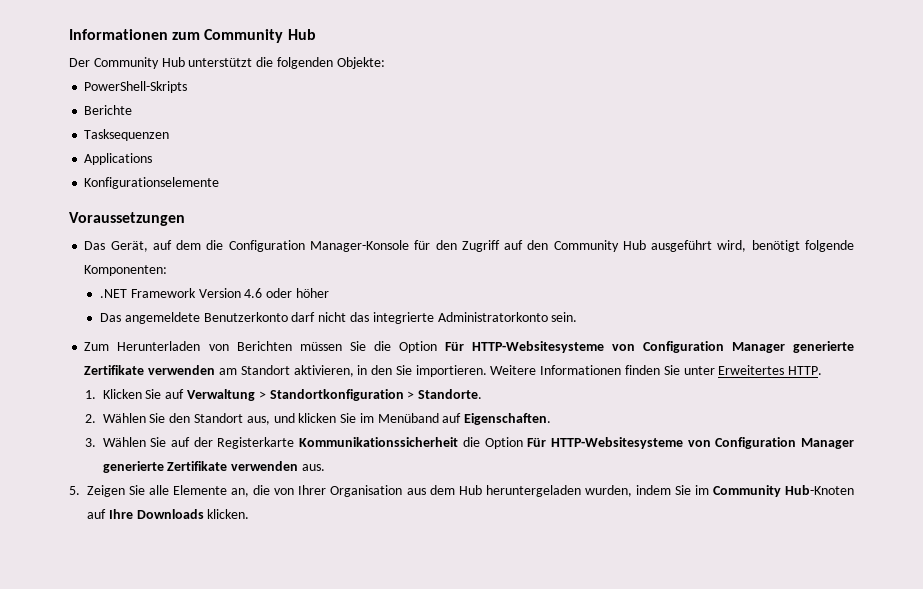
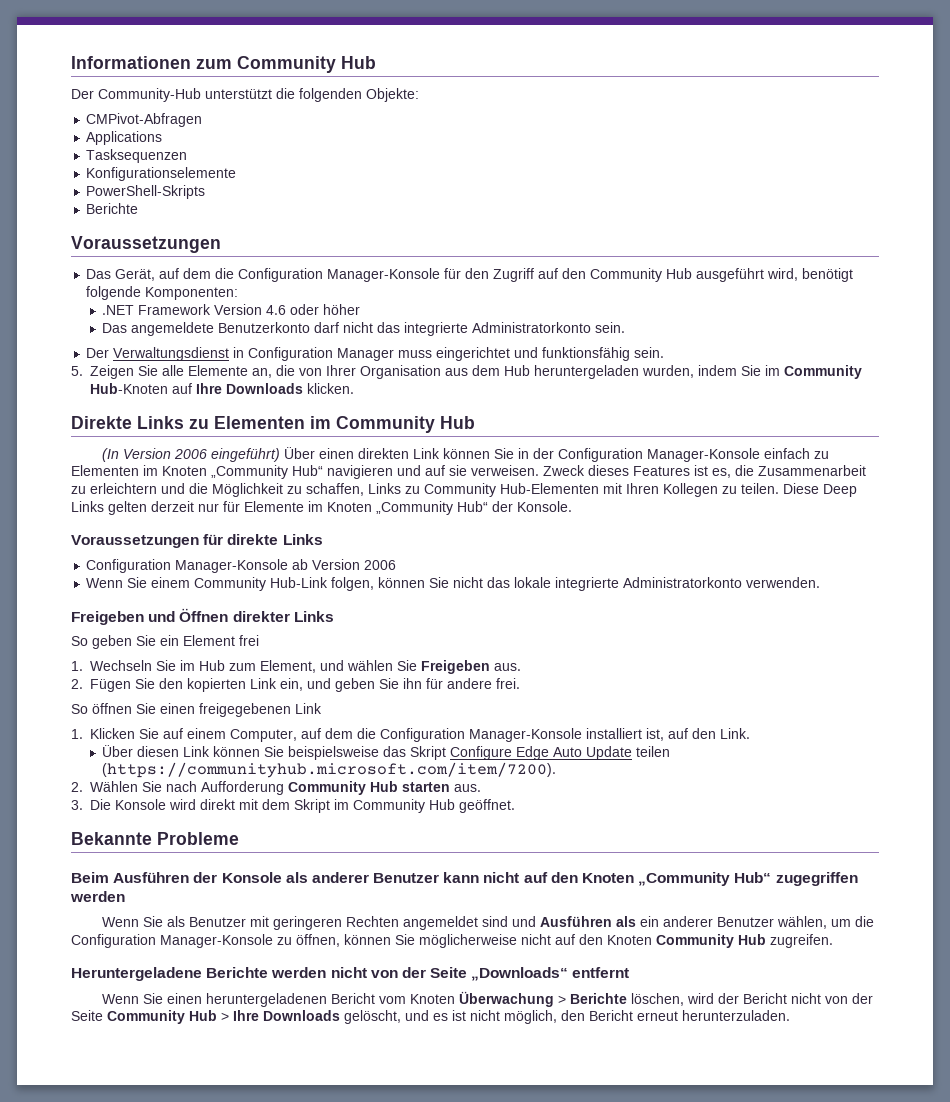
[93,57,185,69] Community Hub -> [98,88,201,102] Community-Hub
(385, 63) none -> [86,113,203,127] [86,131,163,145] [86,149,188,163] [86,167,237,181] // CMPivot-Abfragen // Applications // Tasksequenzen // Konfigurationselemente
[84,129,170,141] [84,153,153,165] [84,177,220,189] // Tasksequenzen // Applications // Konfigurationselemente -> (139, 208) none
[84,341,855,353] [84,365,823,377] [84,389,483,401] [84,413,552,425] [84,437,855,449] [102,461,325,473] Zum Herunterladen von Berichten müssen Sie die Option Für HTTP-Websitesysteme von Configuration Manager generierte Zertifikate verwenden am Standort aktivieren, in den Sie importieren. Weitere Informationen finden Sie unter Erweitertes HTTP. // 1. Klicken Sie auf Verwaltung > Standortkonfiguration > Standorte. // 2. Wählen Sie den Standort aus, und klicken Sie im Menüband auf Eigenschaften. // 3. Wählen Sie auf der Registerkarte Kommunikationssicherheit die Option Für HTTP-Websitesysteme von Configuration Manager generierte Zertifikate verwenden aus. -> [86,347,665,361] Der Verwaltungsdienst in Configuration Manager muss eingerichtet und funktionsfähig sein.
(250, 514) none -> [71,416,475,433] [102,447,830,462] [71,465,866,479] [71,483,857,497] [71,501,572,515] [71,534,323,548] [86,559,397,573] [86,577,821,591] [71,608,334,625] [71,635,259,649] [71,660,521,674] [71,678,520,692] [71,703,322,717] [71,728,750,742] [102,745,671,760] [102,762,557,778] [71,781,481,795] [71,799,515,813] [71,832,239,845] [71,872,858,886] [70,891,125,902] [102,916,875,930] [71,934,833,948] [71,967,630,981] [102,991,874,1007] [71,1010,790,1024] // Direkte Links zu Elementen im Community Hub // (In Version 2006 eingeführt) Über einen direkten Link können Sie in der Configuration Manager-Konsole einfach zu Elementen im Knoten „Community Hub“ navigieren und auf sie verweisen. Zweck dieses Features ist es, die Zusammenarbeit zu erleichtern und die Möglichkeit zu schaffen, Links zu Community Hub-Elementen mit Ihren Kollegen zu teilen. Diese Deep Links gelten derzeit nur für Elemente im Knoten „Community Hub“ der Konsole. // Voraussetzungen für direkte Links // Configuration Manager-Konsole ab Version 2006 // Wenn Sie einem Community Hub-Link folgen, können Sie nicht das lokale integrierte Administratorkonto verwenden. // Freigeben und Öffnen direkter Links // So geben Sie ein Element frei // 1. Wechseln Sie im Hub zum Element, und wählen Sie Freigeben aus. // 2. Fügen Sie den kopierten Link ein, und geben Sie ihn für andere frei. // So öffnen Sie einen freigegebenen Link // 1. Klicken Sie auf einem Computer, auf dem die Configuration Manager-Konsole installiert ist, auf den Link. // Über diesen Link können Sie beispielsweise das Skript Configure Edge Auto Update teilen (https://communityhub.microsoft.com/item/7200). // 2. Wählen Sie nach Aufforderung Community Hub starten aus. // 3. Die Konsole wird direkt mit dem Skript im Community Hub geöffnet. // Bekannte Probleme // Beim Ausführen der Konsole als anderer Benutzer kann nicht auf den Knoten „Community Hub“ zugegriffen werden // Wenn Sie als Benutzer mit geringeren Rechten angemeldet sind und Ausführen als ein anderer Benutzer wählen, um die Configuration Manager-Konsole zu öffnen, können Sie möglicherweise nicht auf den Knoten Community Hub zugreifen. // Heruntergeladene Berichte werden nicht von der Seite „Downloads“ entfernt // Wenn Sie einen heruntergeladenen Bericht vom Knoten Überwachung > Berichte löschen, wird der Bericht nicht von der Seite Community Hub > Ihre Downloads gelöscht, und es ist nicht möglich, den Bericht erneut herunterzuladen.

